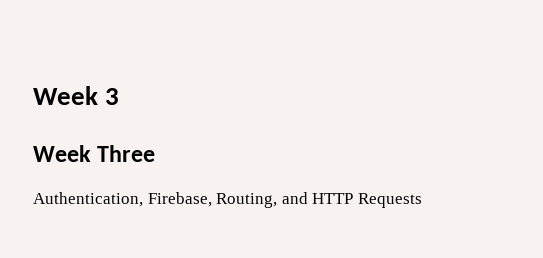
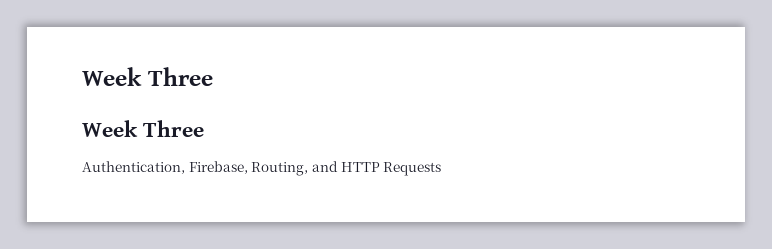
[33,86,120,105] Week 3 -> [82,67,213,86] Week Three

